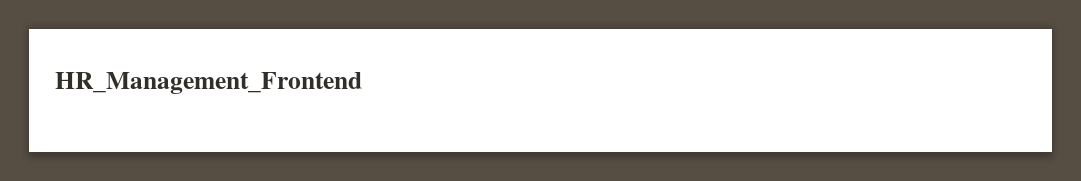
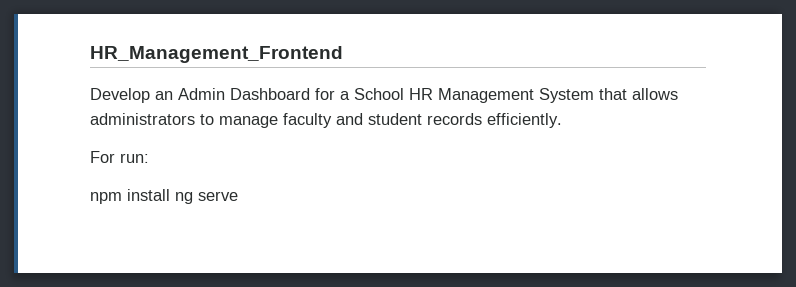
(362, 83) none -> [90,88,678,103] [90,113,562,128] [90,151,149,163] [90,189,238,204] // Develop an Admin Dashboard for a School HR Management System that allows administrators to manage faculty and student records efficiently. // For run: // npm install ng serve

